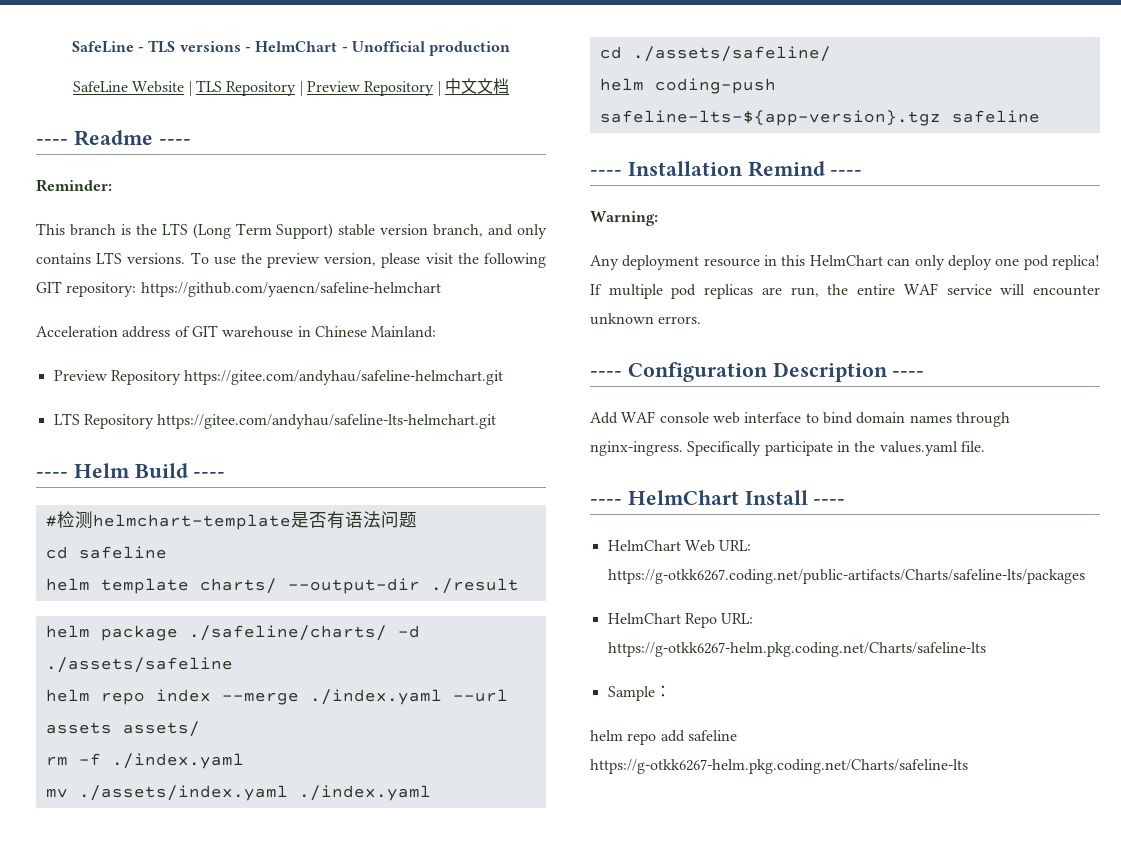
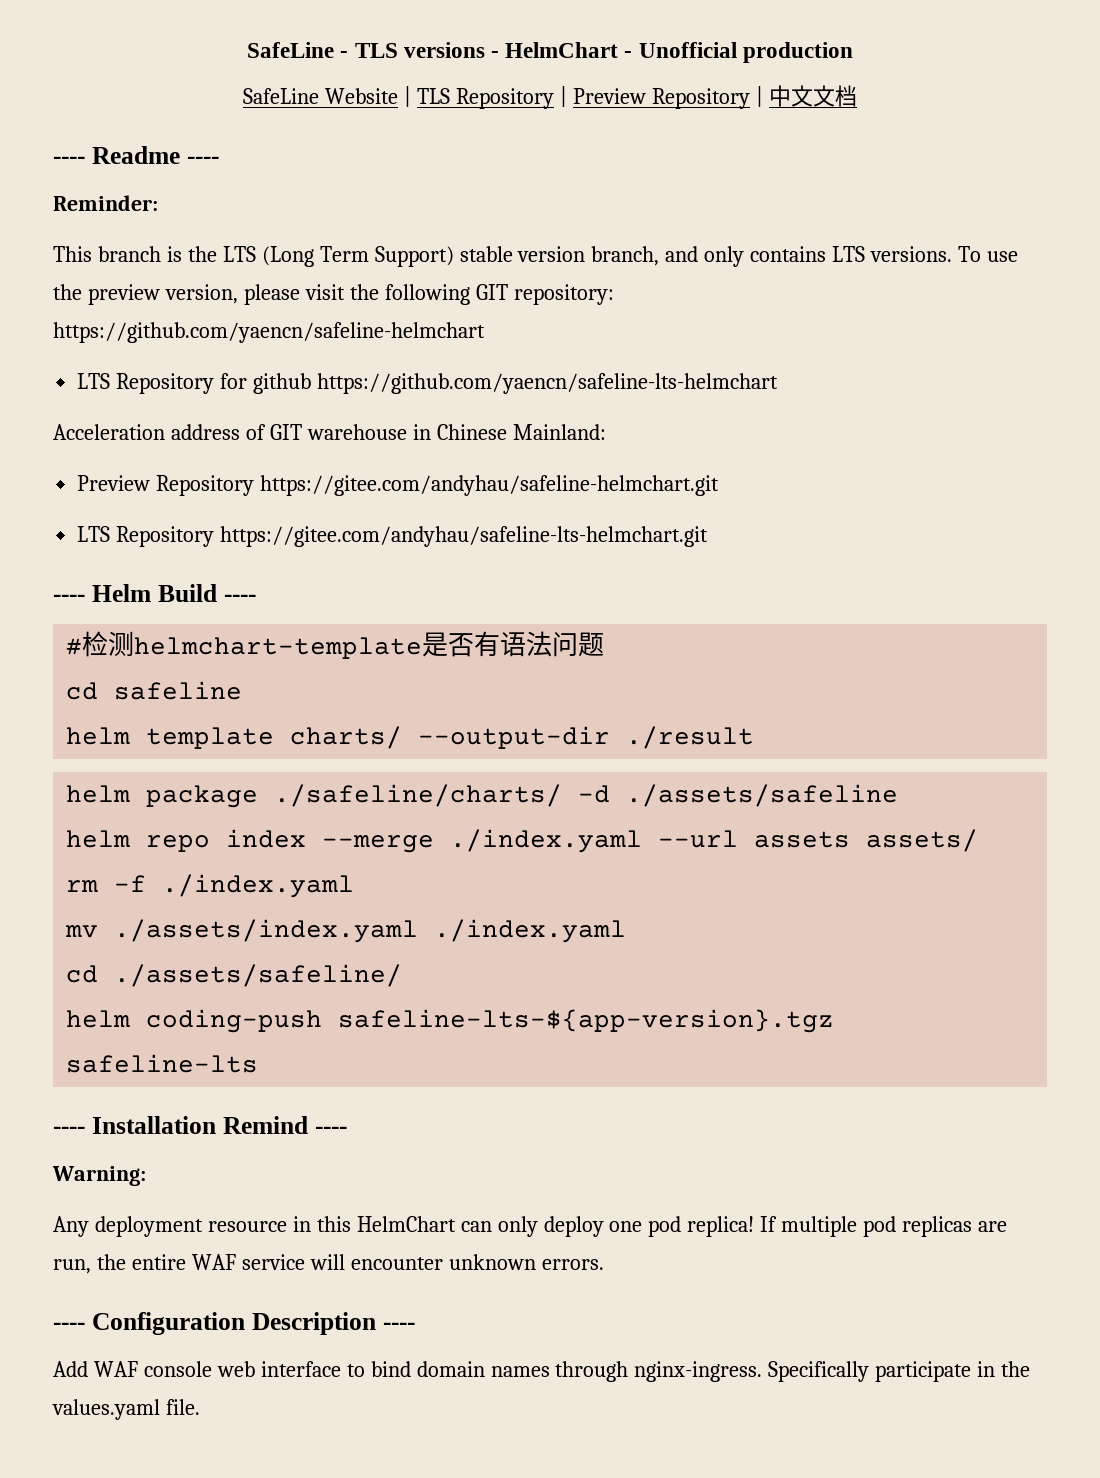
(441, 289) none -> [77,373,778,394] // LTS Repository for github https://github.com/yaencn/safeline-lts-helmchart
[951,110,1040,123] safeline -> [66,1054,259,1073] safeline-lts
[590,490,846,505] [607,540,752,552] [607,569,1085,584] [607,613,754,628] [607,642,986,657] [607,685,671,701] [590,730,737,745] [590,759,968,774] // ---- HelmChart Install ---- // HelmChart Web URL: https://g-otkk6267.coding.net/public-artifacts/Charts/safeline-lts/packages // HelmChart Repo URL: https://g-otkk6267-helm.pkg.coding.net/Charts/safeline-lts // Sample： // helm repo add safeline https://g-otkk6267-helm.pkg.coding.net/Charts/safeline-lts -> (200, 1407) none

